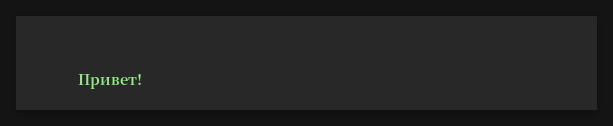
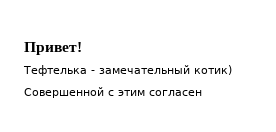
(142, 81) none -> [23,65,232,76] [24,87,202,98] // Тефтелька - замечательный котик) // Совершенной с этим согласен

